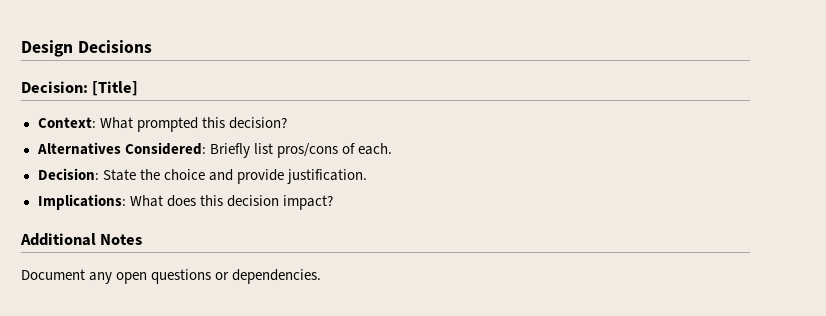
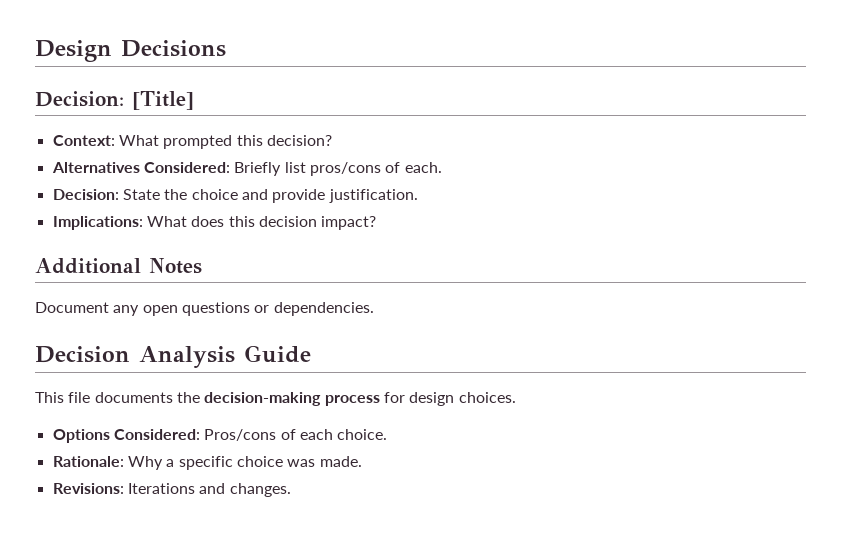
(322, 276) none -> [35,345,311,368] [35,392,516,406] [52,429,388,443] [52,456,362,470] [52,483,291,497] // Decision Analysis Guide // This file documents the decision-making process for design choices. // Options Considered: Pros/cons of each choice. // Rationale: Why a specific choice was made. // Revisions: Iterations and changes.

